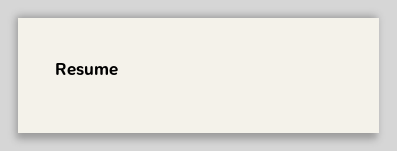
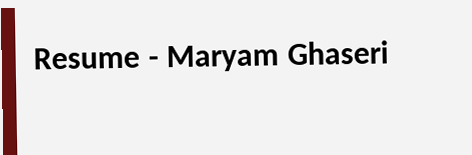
(118, 69) none -> [147,40,389,73] - Maryam Ghaseri

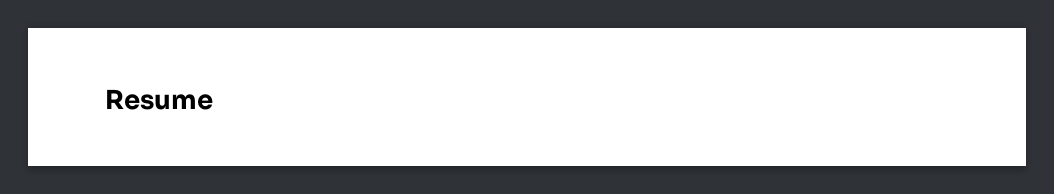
[147,40,389,73] - Maryam Ghaseri -> (213, 99) none

